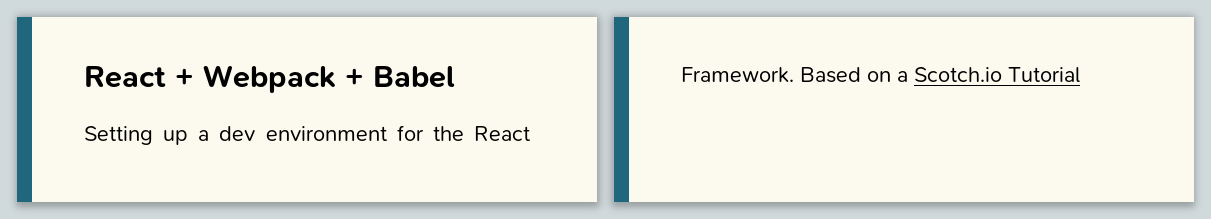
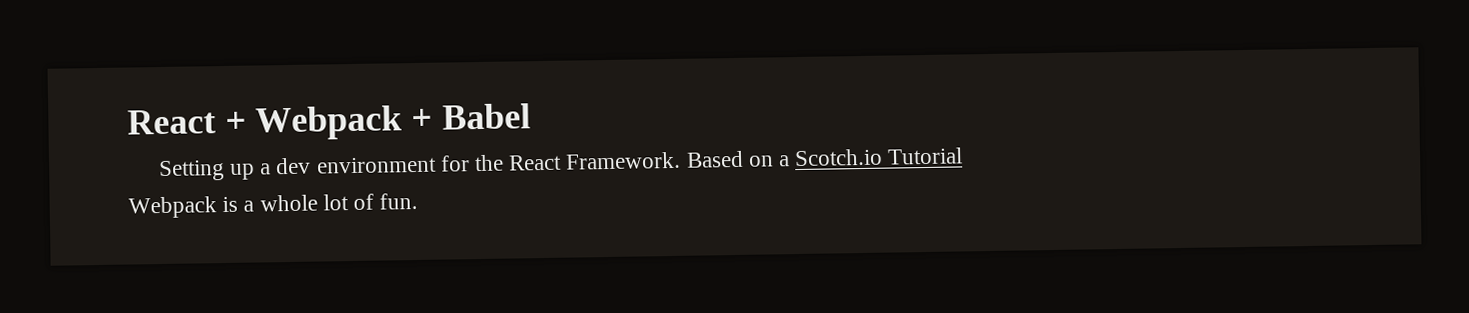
(1080, 75) none -> [128,192,419,219] // Webpack is a whole lot of fun.

